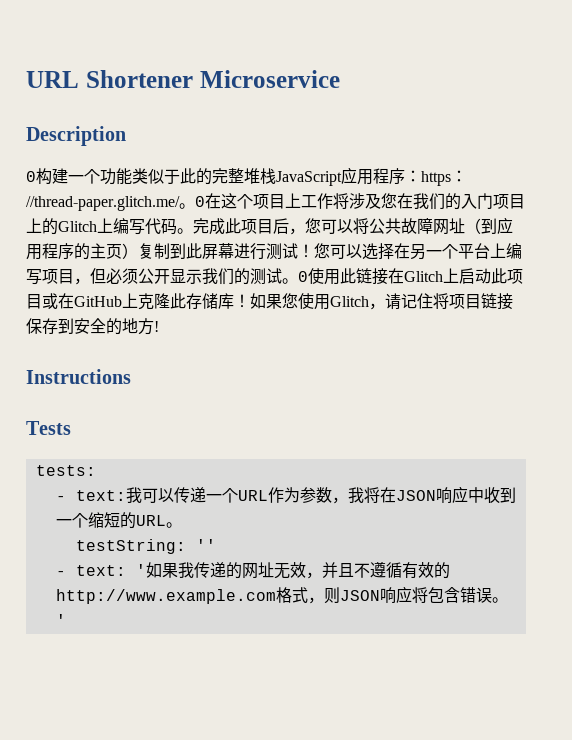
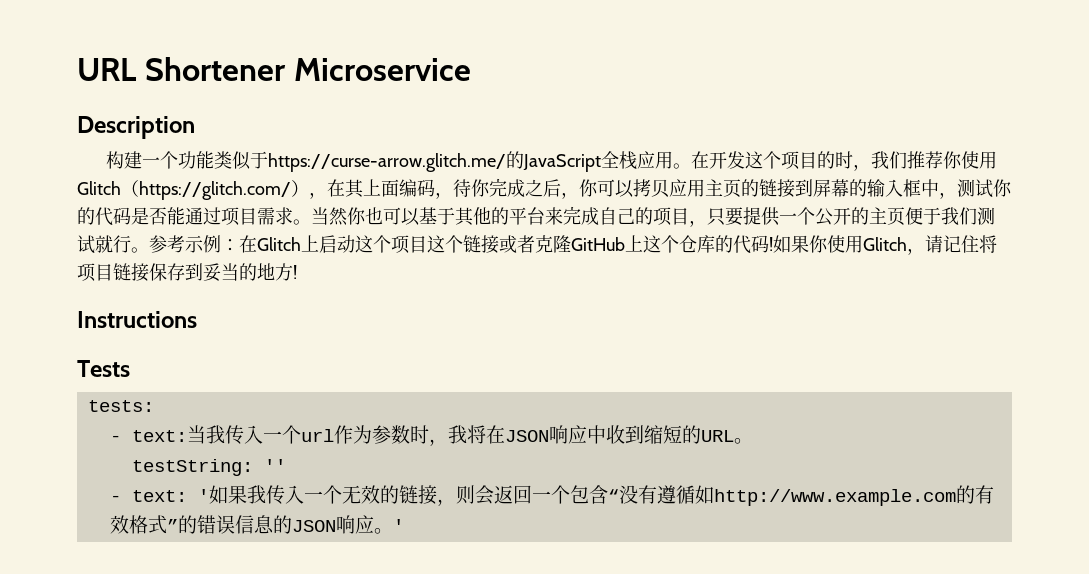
[26,171,36,182] 0 -> (195, 127) none
[180,167,467,186] [26,193,525,211] [26,217,513,235] [26,243,522,260] [26,268,523,285] [26,293,298,310] 此的完整堆栈JavaScript应用程序：https：//thread-paper.glitch.me/。0在这个项目上工作将涉及您在我们的入门项目上的Glitch上编写代码。完成此项目后，您可以将公共故障网址（到应用程序的主页）复制到此屏幕进行测试！您可以选择在另一个平台上编写项目，但必须公开显示我们的测试。0使用此链接在Glitch上启动此项目或在GitHub上克隆此存储库！如果您 -> [268,151,998,172] [77,178,1012,200] [77,206,995,227] [77,235,828,254] https://curse-arrow.glitch.me/的JavaScript全栈应用。在开发这个项目的时，我们推荐你使用Glitch（https://glitch.com/），在其上面编码，待你完成之后，你可以拷贝应用主页的链接到屏幕的输入框中，测试你的代码是否能通过项目需求。当然你也可以基于其他的平台来完成自己的项目，只要提供一个公开的主页便于我们测试就行。参考示例：在Glitch上启动这个项目这个链接或者克隆GitHub上这个仓库的代码!如果你
[74,318,106,334] 安全 -> [203,263,239,282] 妥当
[125,487,268,503] 我可以传递一个URL -> [186,425,334,444] 当我传入一个url
(332, 495) none -> [409,425,429,444] 时
[55,513,88,528] 一个 -> (644, 434) none
[209,562,450,579] [55,586,492,604] 递的网址无效，并且不遵循有效的http://www.example.com格式，则JSON响应将包含错误 -> [284,485,994,506] [109,515,374,534] 入一个无效的链接，则会返回一个包含“没有遵循如http://www.example.com的有效格式”的错误信息的JSON响应

